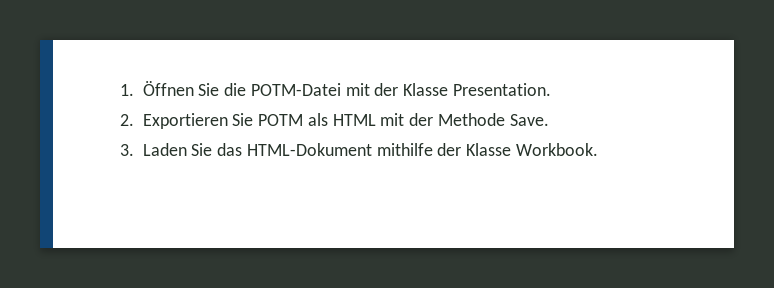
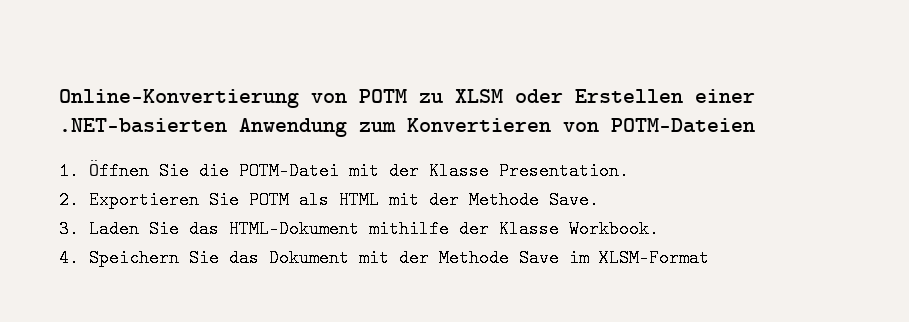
(120, 90) none -> [59,89,755,108] [59,118,755,137] Online-Konvertierung von POTM zu XLSM oder Erstellen einer .NET-basierten Anwendung zum Konvertieren von POTM-Dateien //
(598, 149) none -> [59,249,709,267] // 4. Speichern Sie das Dokument mit der Methode Save im XLSM-Format

